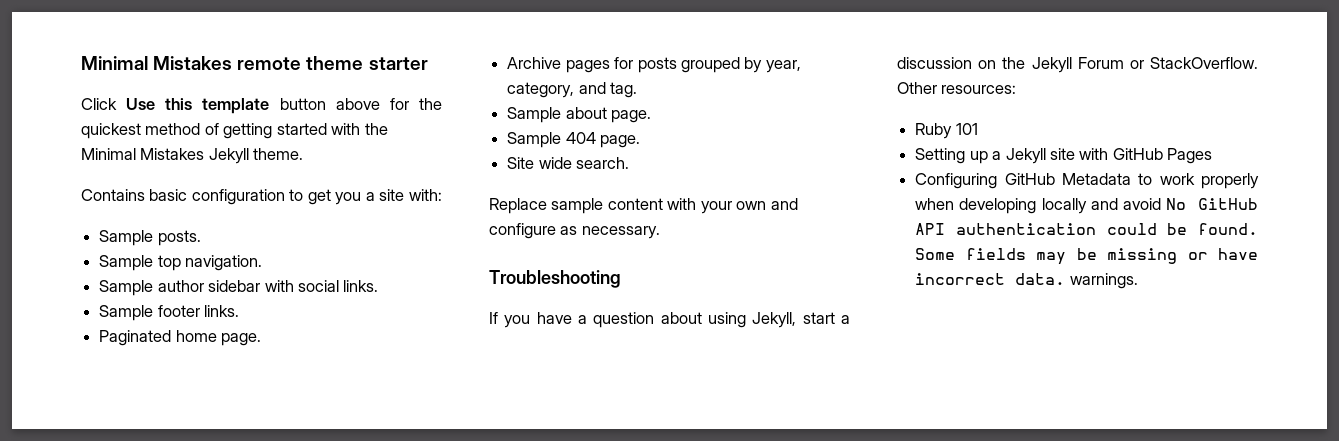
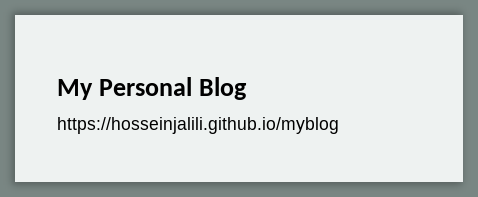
[81,56,428,70] [81,98,442,114] [81,123,388,139] [81,148,304,164] [81,189,442,205] [99,230,201,246] [99,255,263,271] [99,280,379,296] [99,305,240,321] [99,330,262,346] [507,57,801,73] [507,82,638,98] [507,107,652,123] [507,132,641,148] [507,157,630,169] [489,198,798,214] [489,223,660,239] [489,270,621,288] [489,312,850,328] [897,57,1258,73] [897,82,1017,94] [915,123,978,139] [915,148,1213,164] [915,173,1259,189] [915,198,1258,214] [915,223,1258,235] [915,248,1258,265] [915,273,1138,289] Minimal Mistakes remote theme starter // Click Use this template button above for the quickest method of getting started with the Minimal Mistakes Jekyll theme. // Contains basic configuration to get you a site with: // Sample posts. // Sample top navigation. // Sample author sidebar with social links. // Sample footer links. // Paginated home page. // Archive pages for posts grouped by year, category, and tag. // Sample about page. // Sample 404 page. // Site wide search. // Replace sample content with your own and configure as necessary. // Troubleshooting // If you have a question about using Jekyll, start a discussion on the Jekyll Forum or StackOverflow. Other resources: // Ruby 101 // Setting up a Jekyll site with GitHub Pages // Configuring GitHub Metadata to work properly when developing locally and avoid No GitHub API authentication could be found. Some fields may be missing or have incorrect data. warnings. -> [57,77,248,100] [57,117,339,134] My Personal Blog // https://hosseinjalili.github.io/myblog

